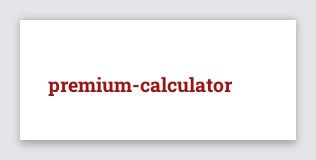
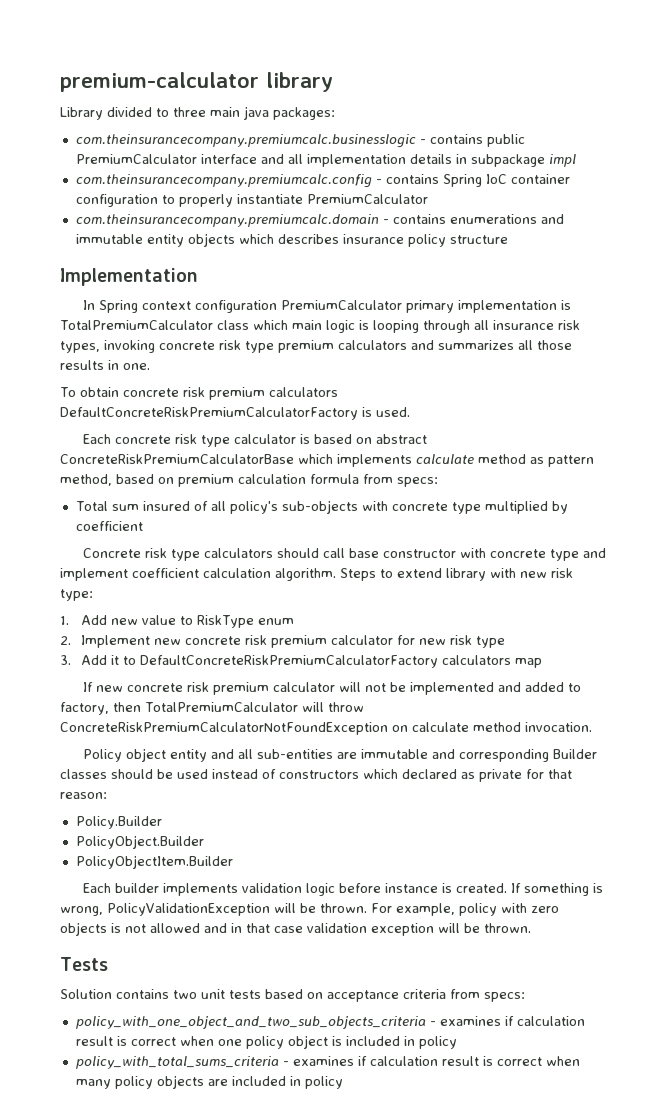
(233, 86) none -> [266,72,333,92] [60,106,335,120] [75,134,525,148] [75,154,576,167] [75,174,570,188] [75,194,428,207] [75,214,564,227] [75,233,508,247] [60,268,198,286] [82,300,571,313] [60,320,580,333] [60,340,572,353] [60,360,150,370] [60,387,338,400] [60,407,410,420] [82,434,427,447] [60,454,594,467] [60,474,438,487] [75,500,568,514] [75,521,143,531] [82,548,606,561] [60,568,573,581] [60,589,93,601] [60,615,294,628] [60,635,505,648] [60,655,542,668] [82,682,581,695] [60,702,364,715] [60,722,592,735] [82,748,597,762] [60,769,572,782] [60,792,107,799] [75,816,162,829] [75,835,204,849] [75,855,233,869] [82,883,603,896] [60,903,559,916] [60,922,531,936] [60,957,108,971] [60,989,525,1002] [75,1016,585,1029] [75,1035,457,1049] [75,1056,580,1069] [75,1075,343,1089] library // Library divided to three main java packages: // com.theinsurancecompany.premiumcalc.businesslogic - contains public PremiumCalculator interface and all implementation details in subpackage impl // com.theinsurancecompany.premiumcalc.config - contains Spring IoC container configuration to properly instantiate PremiumCalculator // com.theinsurancecompany.premiumcalc.domain - contains enumerations and immutable entity objects which describes insurance policy structure // Implementation // In Spring context configuration PremiumCalculator primary implementation is TotalPremiumCalculator class which main logic is looping through all insurance risk types, invoking concrete risk type premium calculators and summarizes all those results in one. // To obtain concrete risk premium calculators DefaultConcreteRiskPremiumCalculatorFactory is used. // Each concrete risk type calculator is based on abstract ConcreteRiskPremiumCalculatorBase which implements calculate method as pattern method, based on premium calculation formula from specs: // Total sum insured of all policy's sub-objects with concrete type multiplied by coefficient // Concrete risk type calculators should call base constructor with concrete type and implement coefficient calculation algorithm. Steps to extend library with new risk type: // 1. Add new value to RiskType enum // 2. Implement new concrete risk premium calculator for new risk type // 3. Add it to DefaultConcreteRiskPremiumCalculatorFactory calculators map // If new concrete risk premium calculator will not be implemented and added to factory, then TotalPremiumCalculator will throw ConcreteRiskPremiumCalculatorNotFoundException on calculate method invocation. // Policy object entity and all sub-entities are immutable and corresponding Builder classes should be used instead of constructors which declared as private for that reason: // Policy.Builder // PolicyObject.Builder // PolicyObjectItem.Builder // Each builder implements validation logic before instance is created. If something is wrong, PolicyValidationException will be thrown. For example, policy with zero objects is not allowed and in that case validation exception will be thrown. // Tests // Solution contains two unit tests based on acceptance criteria from specs: // policy_with_one_object_and_two_sub_objects_criteria - examines if calculation result is correct when one policy object is included in policy // policy_with_total_sums_criteria - examines if calculation result is correct when many policy objects are included in policy

